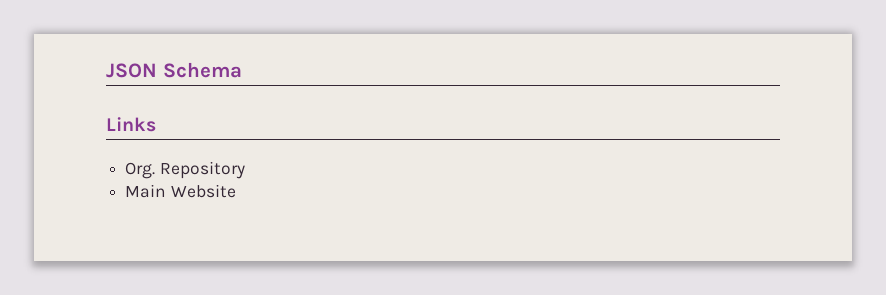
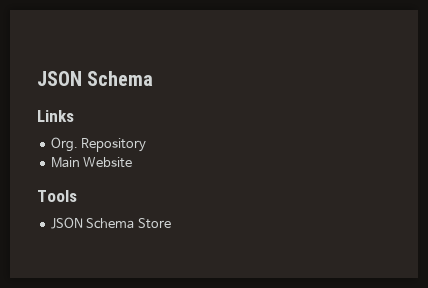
(236, 191) none -> [37,190,77,202] [50,217,171,229] // Tools // JSON Schema Store

